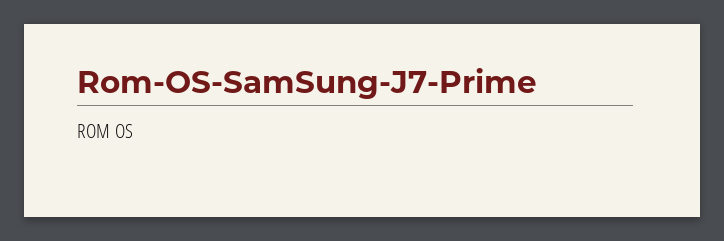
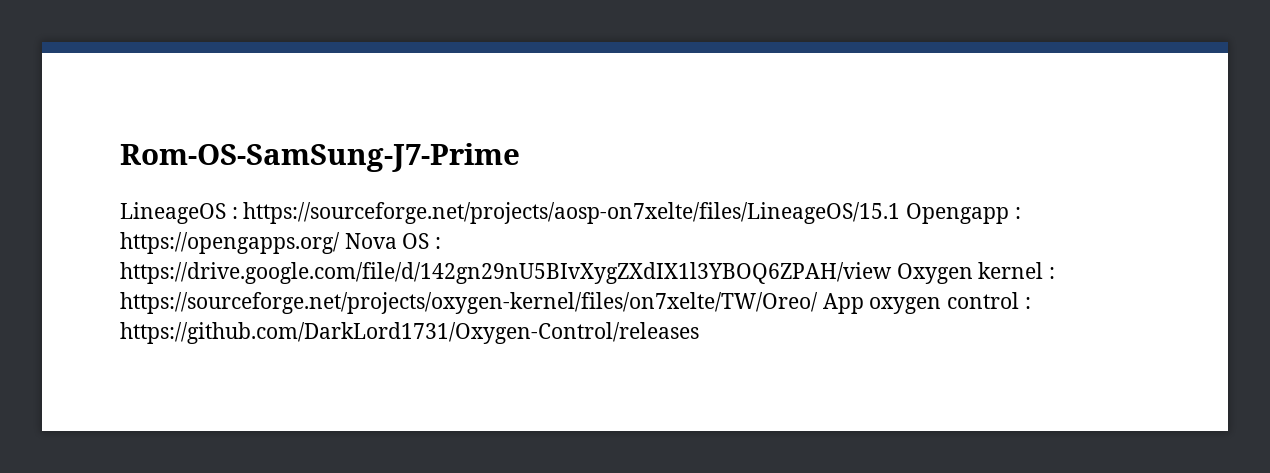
[77,124,134,138] ROM OS -> [120,202,1021,224] [120,232,442,254] [120,262,1056,284] [120,292,1031,314] [120,322,699,344] LineageOS : https://sourceforge.net/projects/aosp-on7xelte/files/LineageOS/15.1 Opengapp : https://opengapps.org/ Nova OS : https://drive.google.com/file/d/142gn29nU5BIvXygZXdIX1l3YBOQ6ZPAH/view Oxygen kernel : https://sourceforge.net/projects/oxygen-kernel/files/on7xelte/TW/Oreo/ App oxygen control : https://github.com/DarkLord1731/Oxygen-Control/releases

